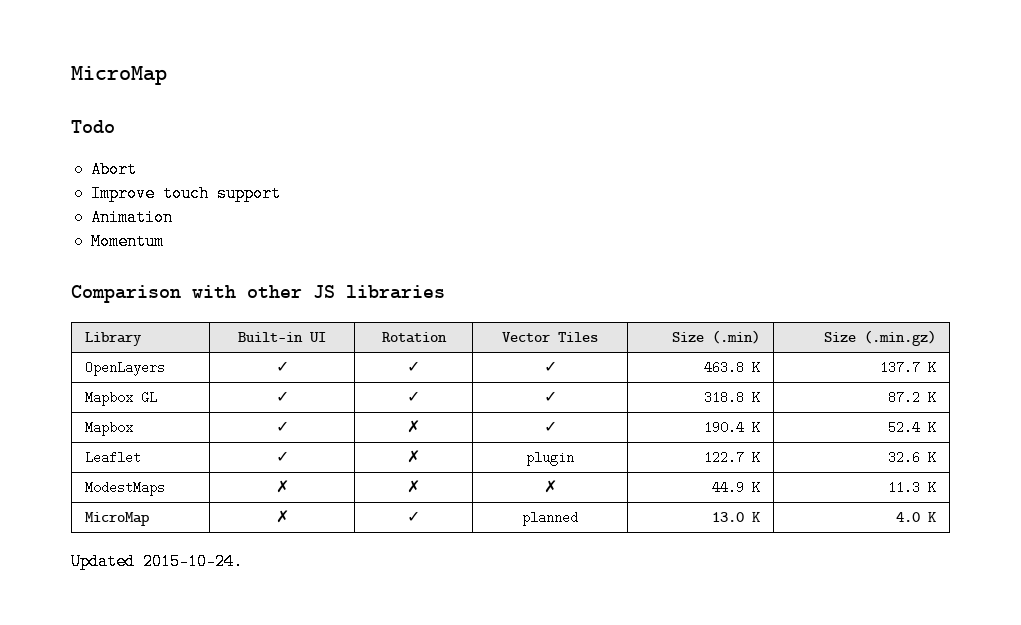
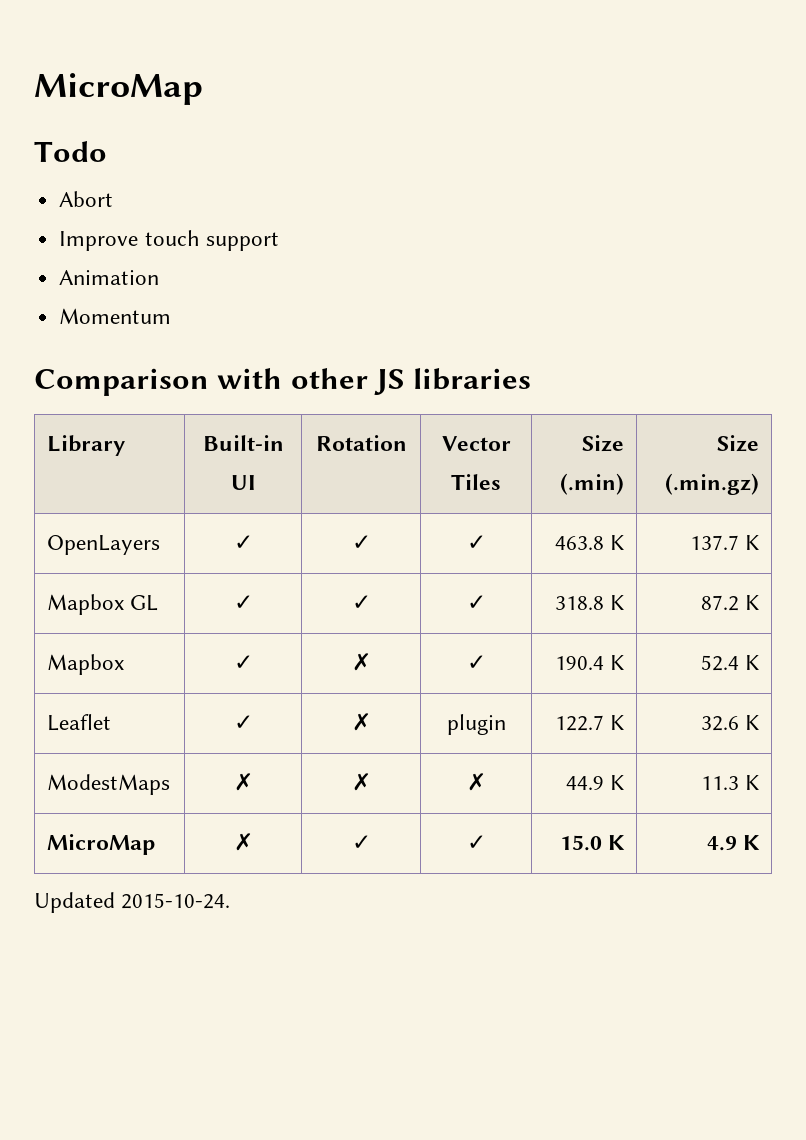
[522,511,578,526] [712,512,761,522] [896,512,921,522] planned | 13.0 K | 4.0 -> [466,835,486,850] [559,835,625,851] [706,836,737,851] ✓ | 15.0 K | 4.9

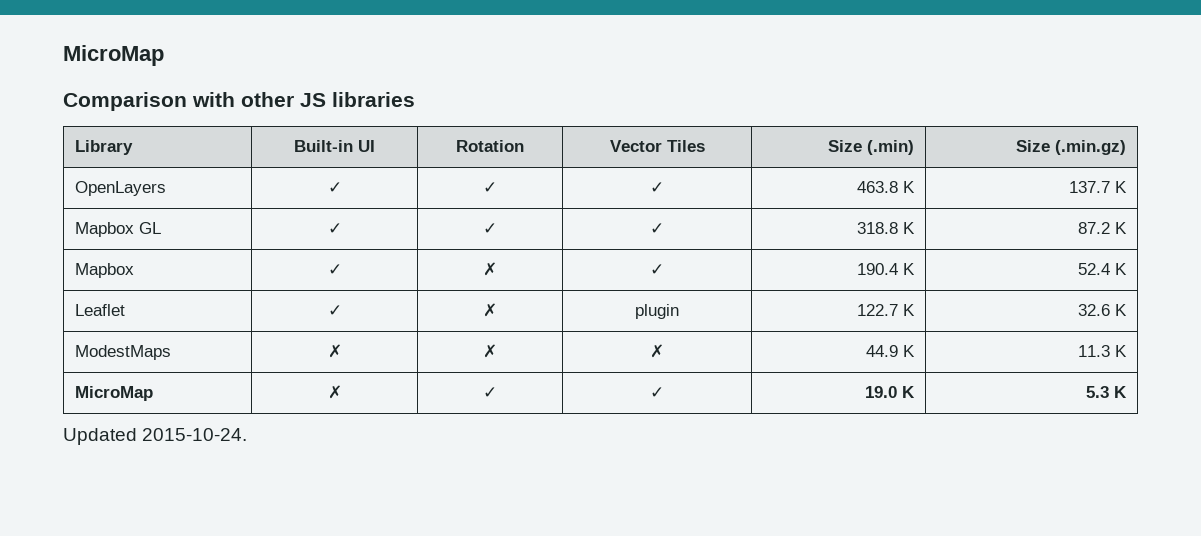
[34,73,203,105] [34,141,107,162] [59,191,114,207] [59,230,279,251] [59,270,160,285] [59,308,172,324] MicroMap // Todo // Abort // Improve touch support // Animation // Momentum -> [63,45,164,66] MicroMap
[559,835,625,851] [706,836,737,851] 15.0 K | 4.9 -> [864,386,915,398] [1085,386,1109,398] 19.0 K | 5.3

